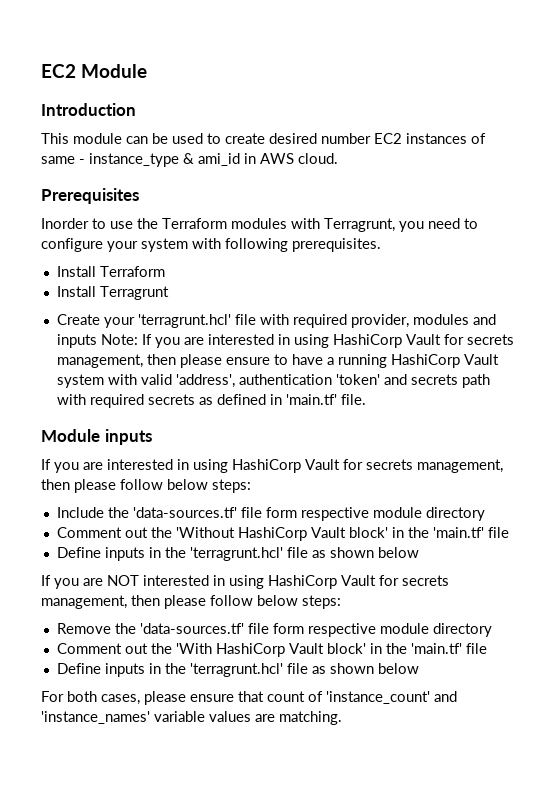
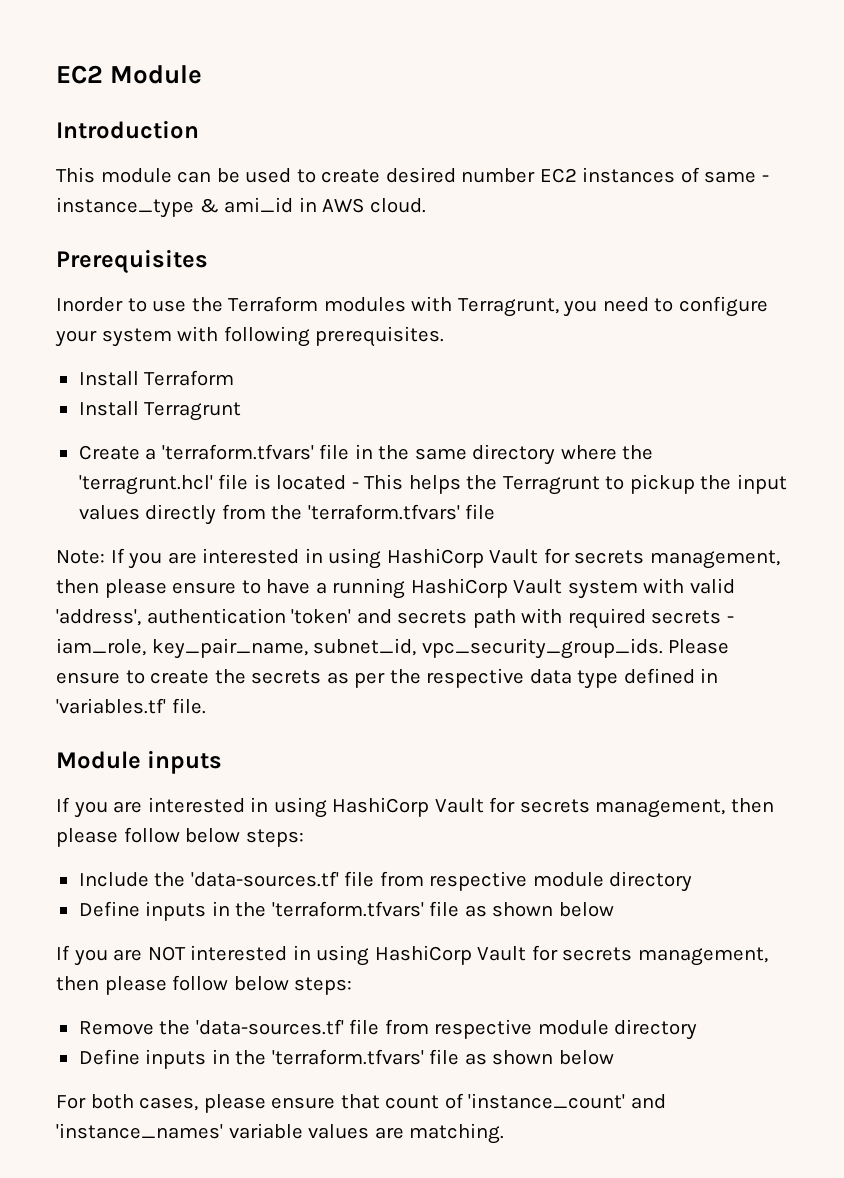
[103,314,496,328] [56,334,97,348] your 'terragrunt.hcl' file with required provider, modules and inputs -> [145,444,654,465] [78,474,787,495] [78,504,496,525] a 'terraform.tfvars' file in the same directory where the 'terragrunt.hcl' file is located - This helps the Terragrunt to pickup the input values directly from the 'terraform.tfvars' file //
[198,397,213,405] as -> [726,616,734,623] [56,638,730,659] [56,668,619,689] - iam_role, key_pair_name, subnet_id, vpc_security_group_ids. Please ensure to create the secrets as per the respective data type
[285,394,337,405] 'main.tf' -> [56,698,166,714] 'variables.tf'
[265,507,485,521] [56,527,509,541] [56,547,283,561] form respective module directory // Comment out the 'Without HashiCorp Vault block' in the 'main.tf' file // Define inputs in the 'terragrunt.hcl' -> [379,871,693,892] [78,901,424,921] from respective module directory // Define inputs in the 'terraform.tfvars'
[272,623,492,637] [56,643,487,657] [56,663,283,677] form respective module directory // Comment out the 'With HashiCorp Vault block' in the 'main.tf' file // Define inputs in the 'terragrunt.hcl' -> [384,1019,698,1040] [78,1049,424,1069] from respective module directory // Define inputs in the 'terraform.tfvars'

